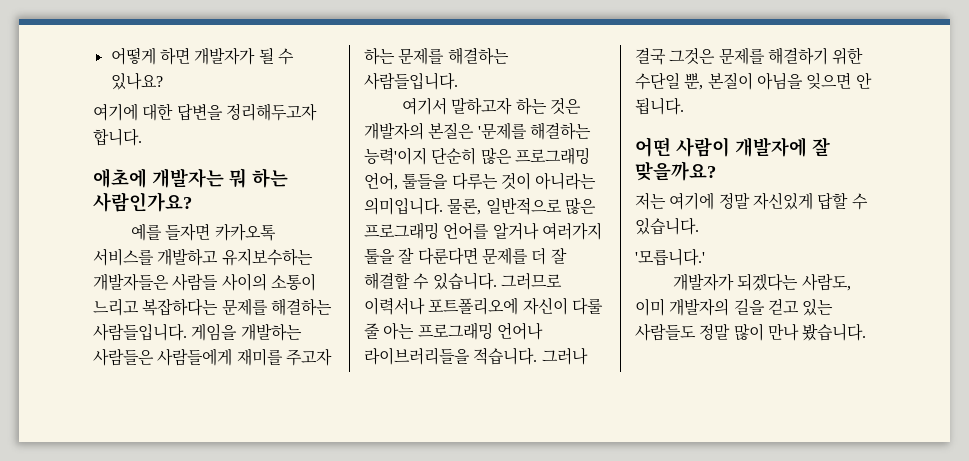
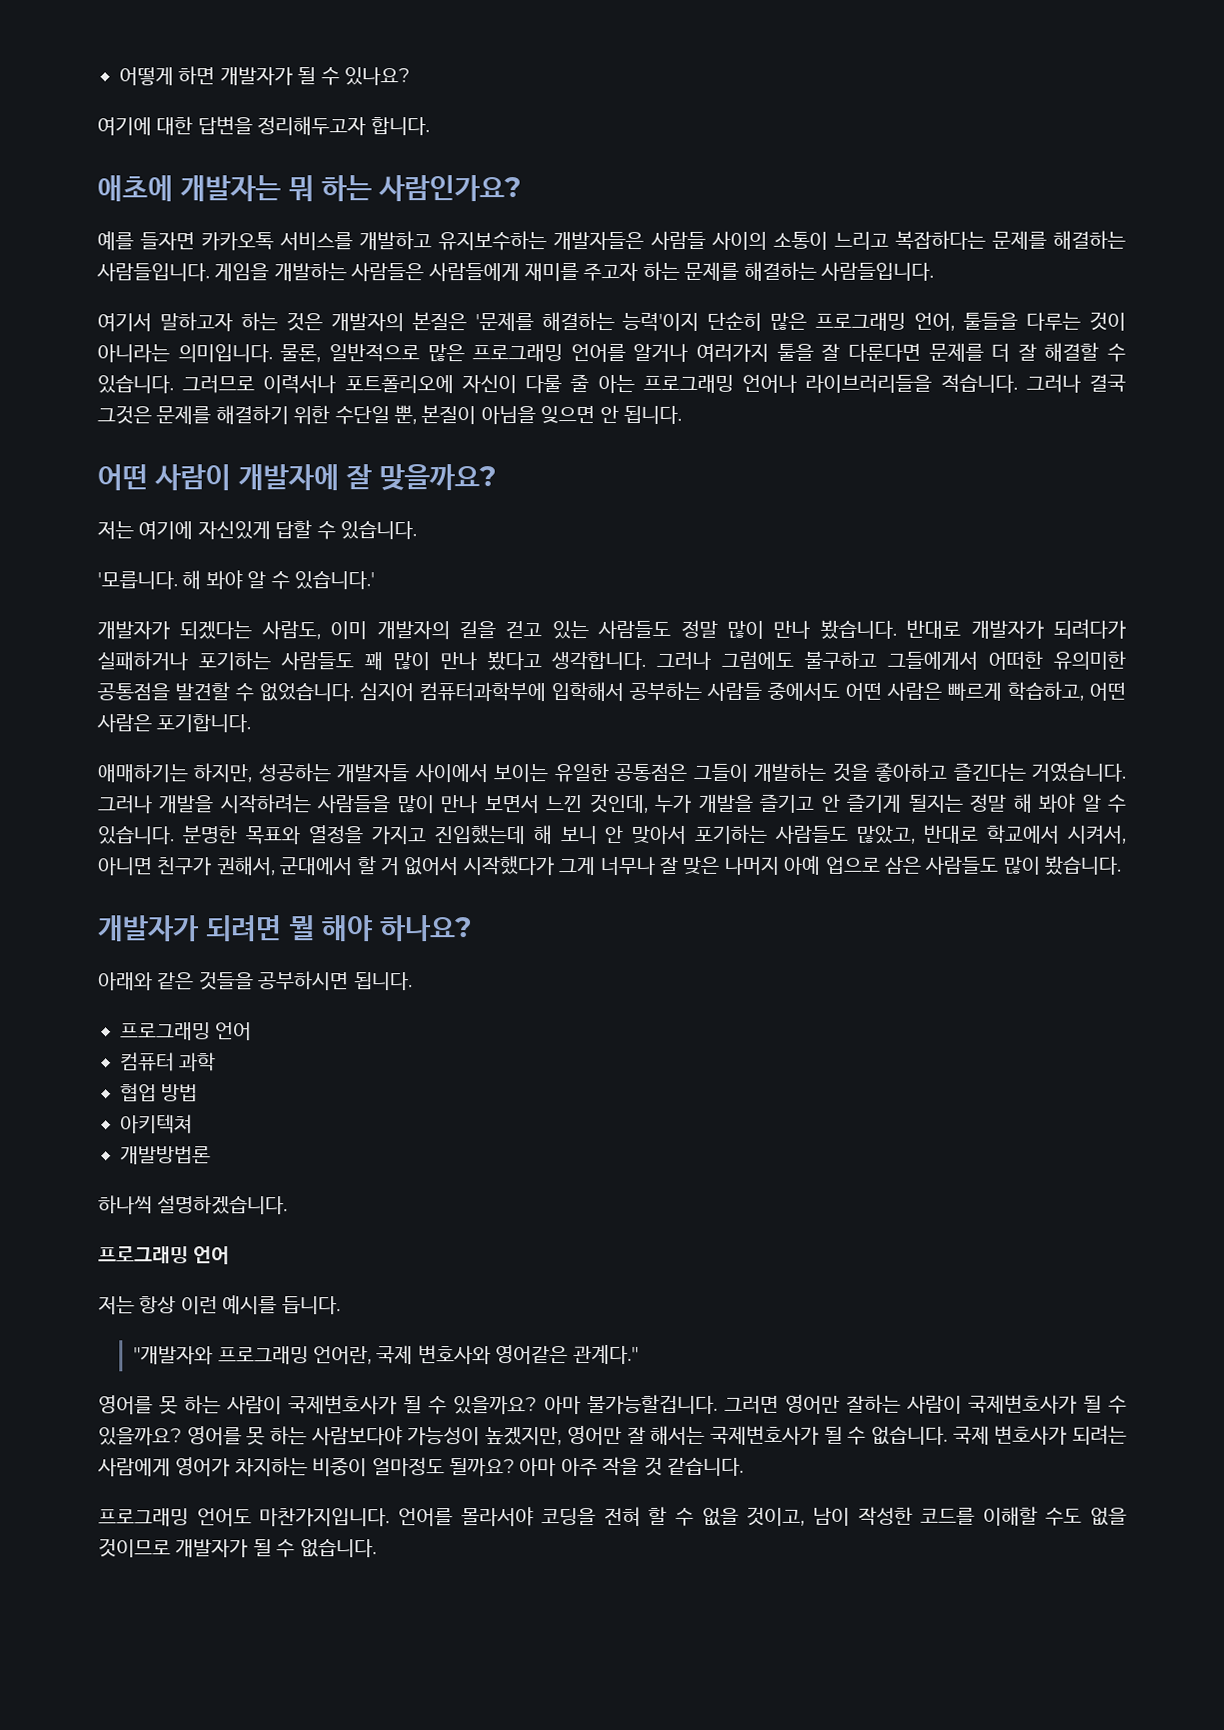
[718,192,750,209] 정말 -> (194, 530) none
[635,248,705,266] '모릅니다.' -> [97,570,375,590] '모릅니다. 해 봐야 알 수 있습니다.'
(867, 332) none -> [906,618,1126,639] [97,650,1126,671] [97,681,1126,702] [96,713,252,733] [97,761,1126,783] [97,793,1127,814] [97,824,1126,845] [97,855,1123,876] [98,915,472,942] [98,971,413,991] [120,1022,253,1041] [120,1052,217,1072] [120,1083,199,1102] [120,1114,193,1134] [120,1145,211,1165] [98,1195,289,1215] [98,1246,231,1265] [98,1295,341,1315] [133,1344,639,1365] [98,1393,1127,1415] [98,1424,1127,1446] [97,1456,744,1477] [98,1506,1127,1527] [98,1538,377,1558] 반대로 개발자가 되려다가 실패하거나 포기하는 사람들도 꽤 많이 만나 봤다고 생각합니다. 그러나 그럼에도 불구하고 그들에게서 어떠한 유의미한 공통점을 발견할 수 없었습니다. 심지어 컴퓨터과학부에 입학해서 공부하는 사람들 중에서도 어떤 사람은 빠르게 학습하고, 어떤 사람은 포기합니다. // 애매하기는 하지만, 성공하는 개발자들 사이에서 보이는 유일한 공통점은 그들이 개발하는 것을 좋아하고 즐긴다는 거였습니다. 그러나 개발을 시작하려는 사람들을 많이 만나 보면서 느낀 것인데, 누가 개발을 즐기고 안 즐기게 될지는 정말 해 봐야 알 수 있습니다. 분명한 목표와 열정을 가지고 진입했는데 해 보니 안 맞아서 포기하는 사람들도 많았고, 반대로 학교에서 시켜서, 아니면 친구가 권해서, 군대에서 할 거 없어서 시작했다가 그게 너무나 잘 맞은 나머지 아예 업으로 삼은 사람들도 많이 봤습니다. // 개발자가 되려면 뭘 해야 하나요? // 아래와 같은 것들을 공부하시면 됩니다. // 프로그래밍 언어 // 컴퓨터 과학 // 협업 방법 // 아키텍쳐 // 개발방법론 // 하나씩 설명하겠습니다. // 프로그래밍 언어 // 저는 항상 이런 예시를 듭니다. // "개발자와 프로그래밍 언어란, 국제 변호사와 영어같은 관계다." // 영어를 못 하는 사람이 국제변호사가 될 수 있을까요? 아마 불가능할겁니다. 그러면 영어만 잘하는 사람이 국제변호사가 될 수 있을까요? 영어를 못 하는 사람보다야 가능성이 높겠지만, 영어만 잘 해서는 국제변호사가 될 수 없습니다. 국제 변호사가 되려는 사람에게 영어가 차지하는 비중이 얼마정도 될까요? 아마 아주 작을 것 같습니다. // 프로그래밍 언어도 마찬가지입니다. 언어를 몰라서야 코딩을 전혀 할 수 없을 것이고, 남이 작성한 코드를 이해할 수도 없을 것이므로 개발자가 될 수 없습니다.

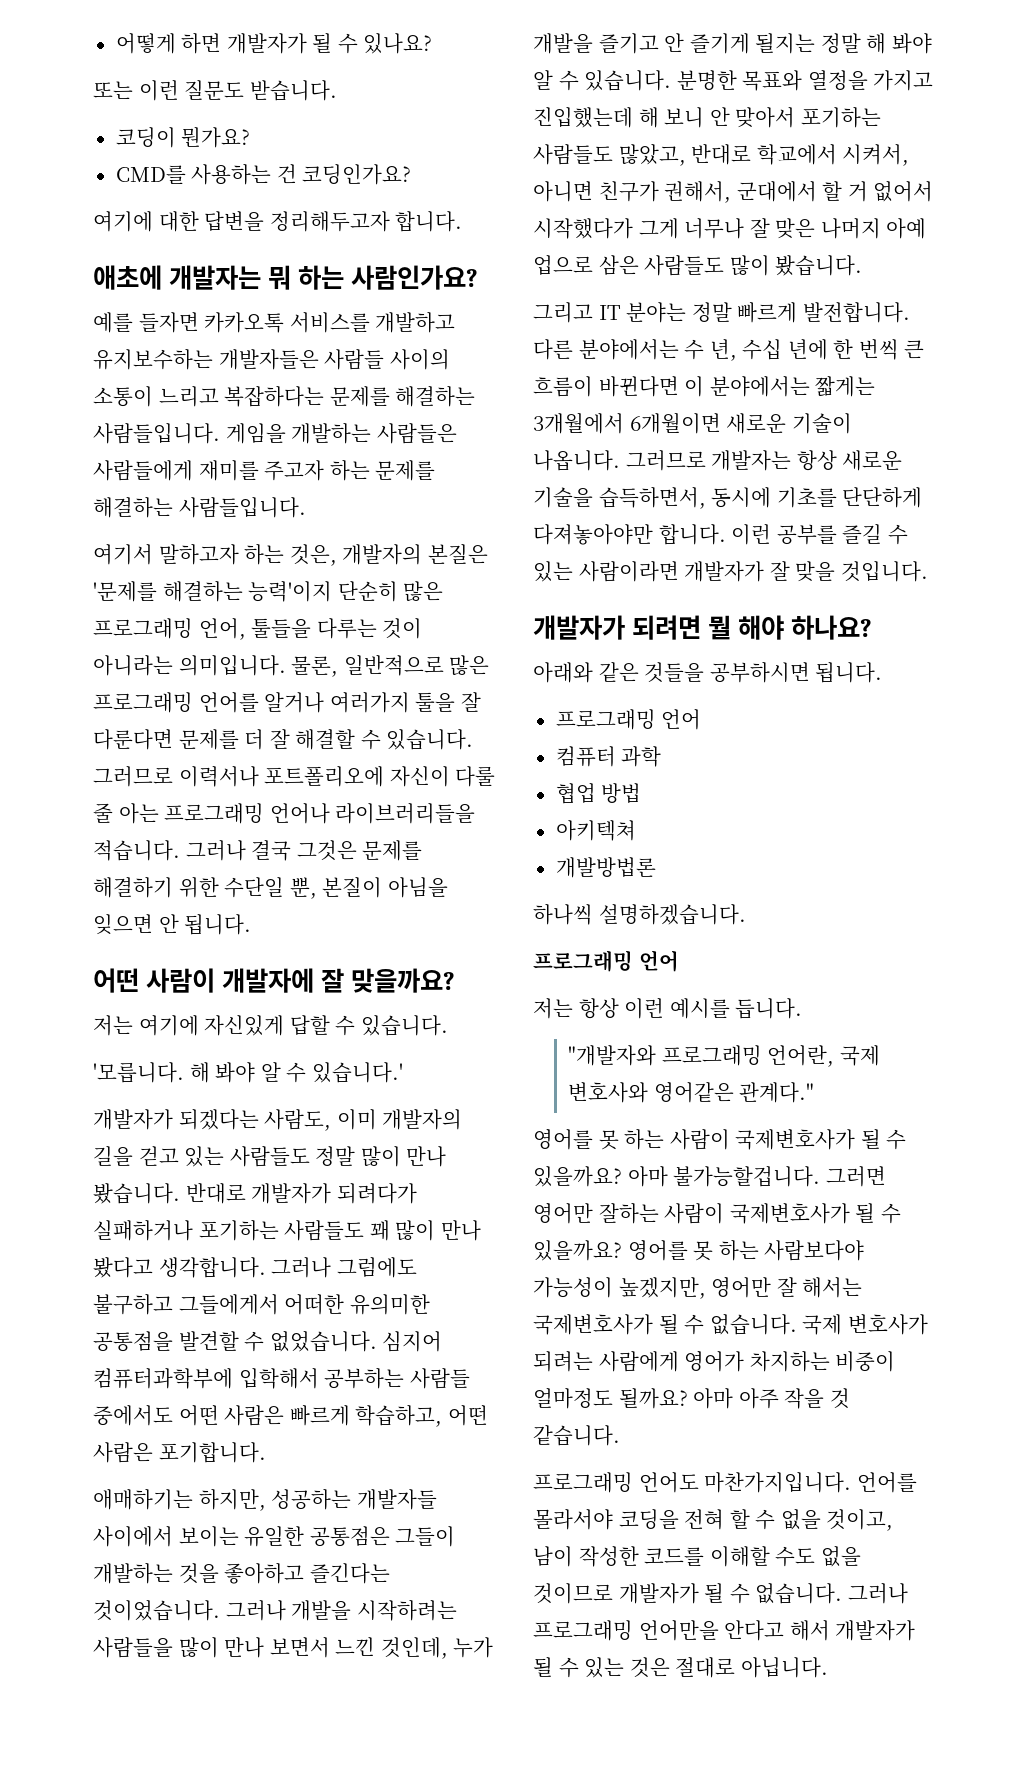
(410, 76) none -> [93,80,337,101] [115,127,251,148] [115,164,412,185] // 또는 이런 질문도 받습니다. // 코딩이 뭔가요? // CMD를 사용하는 건 코딩인가요?
[285,312,323,332] 것은 -> [289,544,337,566] 것은,
[1031,761,1126,782] 거였습니다. -> [93,1600,220,1621] 것이었습니다.
(1123, 865) none -> [533,302,910,323] [533,339,925,361] [533,376,876,397] [533,412,852,434] [533,450,903,471] [533,487,923,509] [533,524,908,545] [533,561,928,582] // 그리고 IT 분야는 정말 빠르게 발전합니다. 다른 분야에서는 수 년, 수십 년에 한 번씩 큰 흐름이 바뀐다면 이 분야에서는 짧게는 3개월에서 6개월이면 새로운 기술이 나옵니다. 그러므로 개발자는 항상 새로운 기술을 습득하면서, 동시에 기초를 단단하게 다져놓아야만 합니다. 이런 공부를 즐길 수 있는 사람이라면 개발자가 잘 맞을 것입니다.
(377, 1548) none -> [847,1583,908,1604] [533,1620,916,1641] [533,1657,828,1678] 그러나 프로그래밍 언어만을 안다고 해서 개발자가 될 수 있는 것은 절대로 아닙니다.

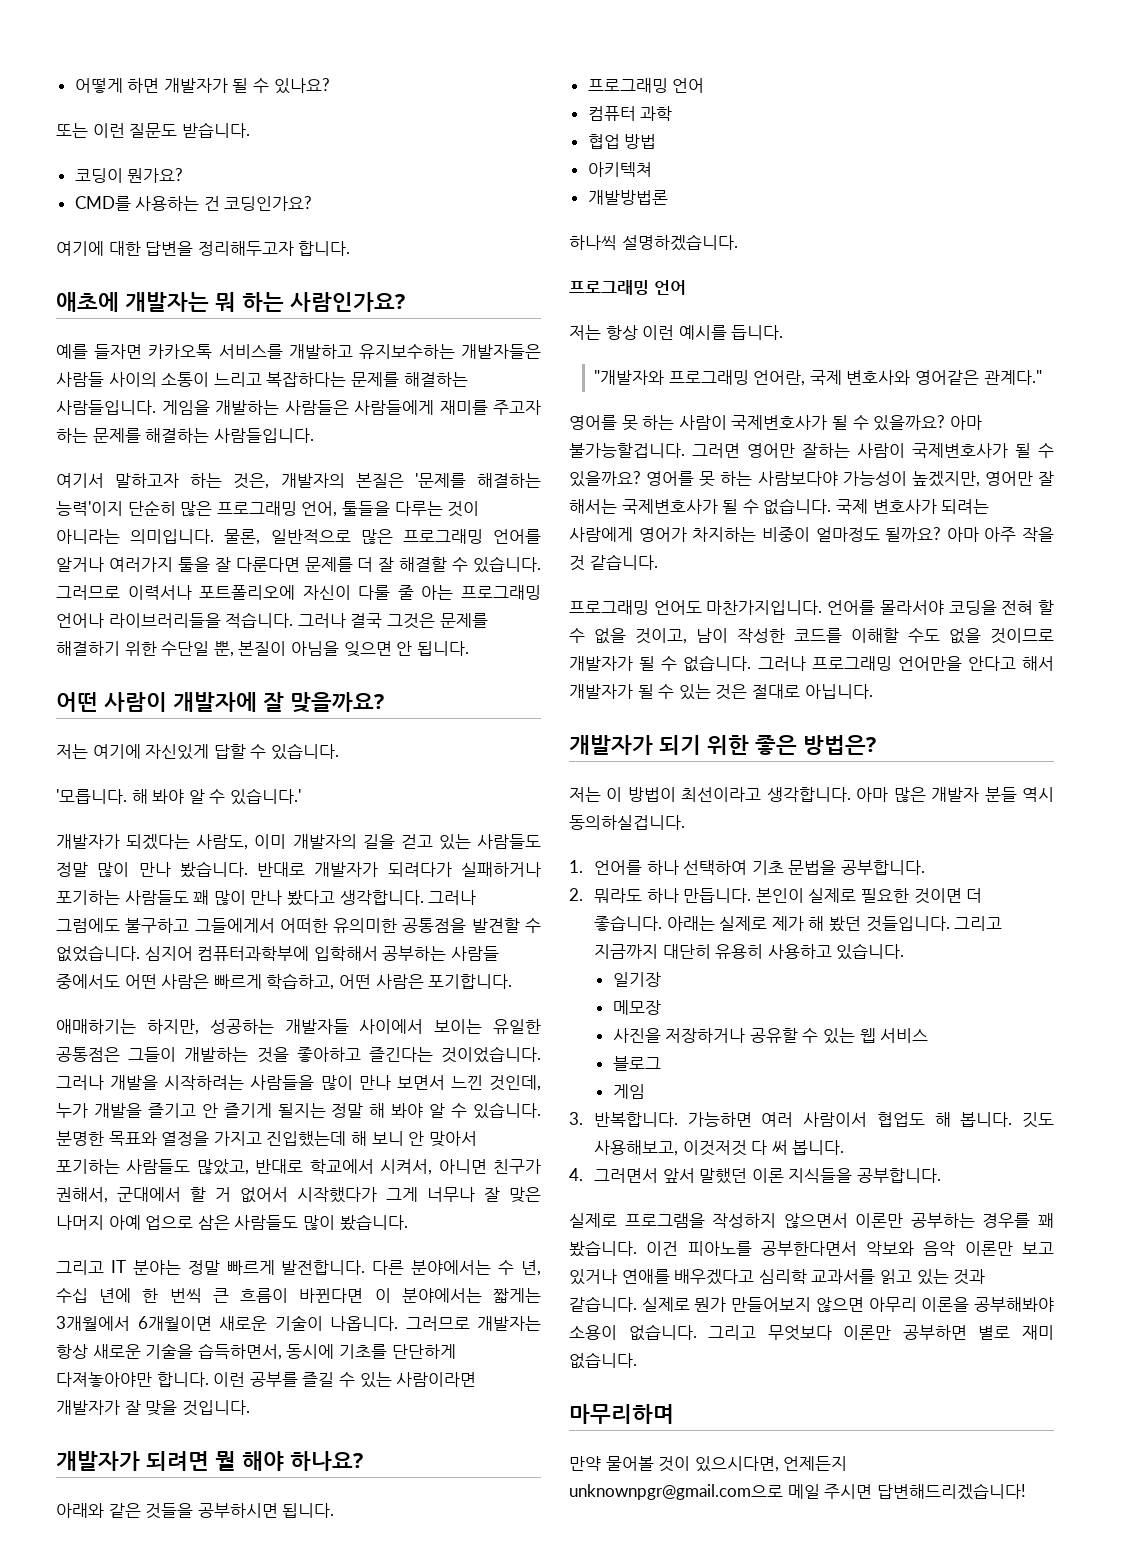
(828, 1667) none -> [569,735,876,755] [569,787,1054,802] [569,815,685,830] [569,860,925,875] [569,888,983,904] [593,915,1003,932] [593,943,905,960] [612,972,661,987] [612,1000,661,1015] [612,1028,929,1044] [612,1056,661,1071] [612,1084,645,1099] [569,1112,1054,1128] [593,1140,845,1156] [569,1168,941,1184] [569,1213,1054,1228] [569,1240,1054,1257] [569,1269,986,1285] [569,1296,1054,1312] [569,1324,1054,1341] [569,1352,637,1369] [569,1404,674,1424] [569,1456,848,1472] [569,1483,1026,1500] // 개발자가 되기 위한 좋은 방법은? // 저는 이 방법이 최선이라고 생각합니다. 아마 많은 개발자 분들 역시 동의하실겁니다. // 1. 언어를 하나 선택하여 기초 문법을 공부합니다. // 2. 뭐라도 하나 만듭니다. 본인이 실제로 필요한 것이면 더 좋습니다. 아래는 실제로 제가 해 봤던 것들입니다. 그리고 지금까지 대단히 유용히 사용하고 있습니다. // 일기장 // 메모장 // 사진을 저장하거나 공유할 수 있는 웹 서비스 // 블로그 // 게임 // 3. 반복합니다. 가능하면 여러 사람이서 협업도 해 봅니다. 깃도 사용해보고, 이것저것 다 써 봅니다. // 4. 그러면서 앞서 말했던 이론 지식들을 공부합니다. // 실제로 프로그램을 작성하지 않으면서 이론만 공부하는 경우를 꽤 봤습니다. 이건 피아노를 공부한다면서 악보와 음악 이론만 보고 있거나 연애를 배우겠다고 심리학 교과서를 읽고 있는 것과 같습니다. 실제로 뭔가 만들어보지 않으면 아무리 이론을 공부해봐야 소용이 없습니다. 그리고 무엇보다 이론만 공부하면 별로 재미 없습니다. // 마무리하며 // 만약 물어볼 것이 있으시다면, 언제든지 unknownpgr@gmail.com으로 메일 주시면 답변해드리겠습니다!

